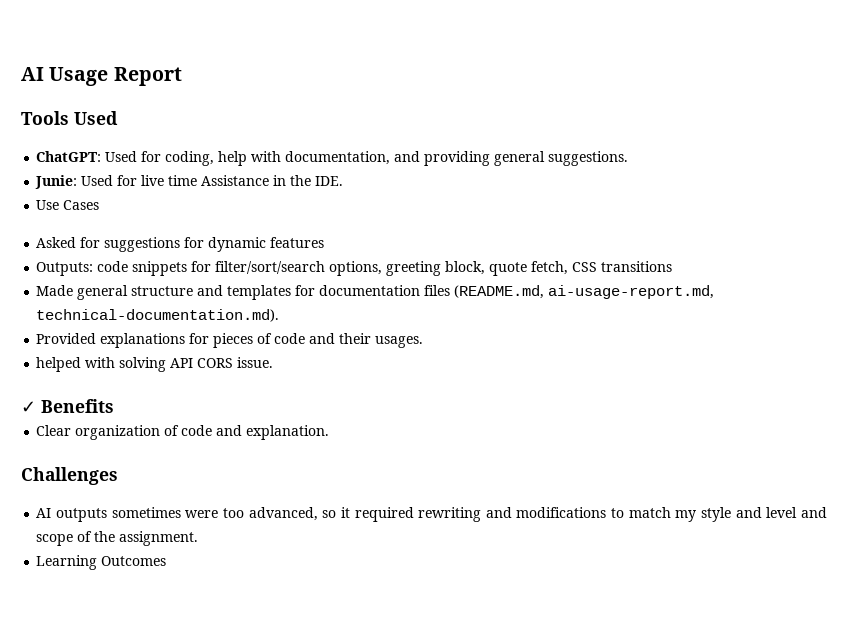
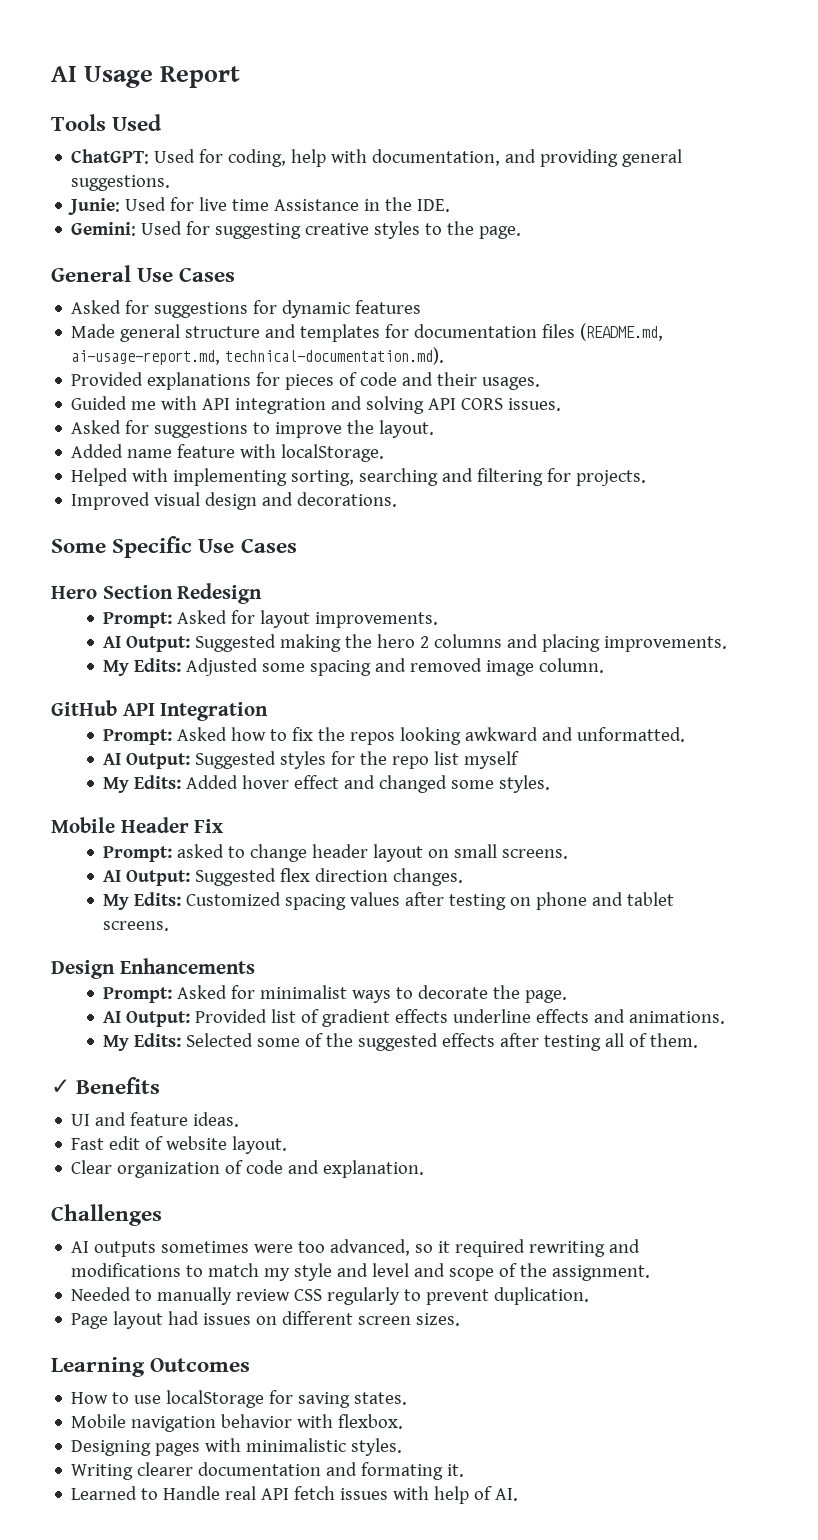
(344, 181) none -> [71,221,522,239] [51,265,131,282] Gemini: Used for suggesting creative styles to the page. // General
[36,261,673,276] // Outputs: code snippets for filter/sort/search options, greeting block, quote fetch, CSS transitions -> (422, 307) none
[36,357,274,372] [21,399,114,413] helped with solving API CORS issue. // ✓ Benefits -> [71,396,562,414] [71,420,435,438] [71,444,385,462] [71,468,647,486] [71,492,398,510] [51,536,297,558] [51,583,263,604] [103,610,439,628] [103,634,728,652] [103,658,605,676] [51,700,269,721] [103,727,686,745] [103,751,520,769] [103,775,551,793] [51,817,224,833] [103,844,569,862] [103,868,464,886] [103,892,675,910] [103,921,170,931] [51,958,255,979] [103,985,568,1003] [103,1009,726,1027] [103,1033,699,1051] [51,1077,161,1094] [71,1112,240,1127] [71,1136,288,1154] Guided me with API integration and solving API CORS issues. // Asked for suggestions to improve the layout. // Added name feature with localStorage. // Helped with implementing sorting, searching and filtering for projects. // Improved visual design and decorations. // Some Specific Use Cases // Hero Section Redesign // Prompt: Asked for layout improvements. // AI Output: Suggested making the hero 2 columns and placing improvements. // My Edits: Adjusted some spacing and removed image column. // GitHub API Integration // Prompt: Asked how to fix the repos looking awkward and unformatted. // AI Output: Suggested styles for the repo list myself // My Edits: Added hover effect and changed some styles. // Mobile Header Fix // Prompt: asked to change header layout on small screens. // AI Output: Suggested flex direction changes. // My Edits: Customized spacing values after testing on phone and tablet screens. // Design Enhancements // Prompt: Asked for minimalist ways to decorate the page. // AI Output: Provided list of gradient effects underline effects and animations. // My Edits: Selected some of the suggested effects after testing all of them. // ✓ Benefits // UI and feature ideas. // Fast edit of website layout.
[36,555,167,570] Learning Outcomes -> [71,1287,590,1305] [71,1311,461,1329] [51,1357,251,1377] [71,1390,408,1408] [71,1414,404,1432] [71,1438,403,1456] [71,1462,465,1480] [71,1486,519,1504] Needed to manually review CSS regularly to prevent duplication. // Page layout had issues on different screen sizes. // Learning Outcomes // How to use localStorage for saving states. // Mobile navigation behavior with flexbox. // Designing pages with minimalistic styles. // Writing clearer documentation and formating it. // Learned to Handle real API fetch issues with help of AI.

